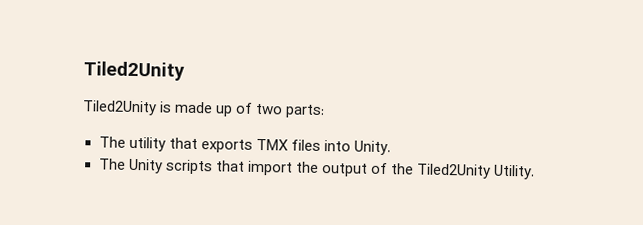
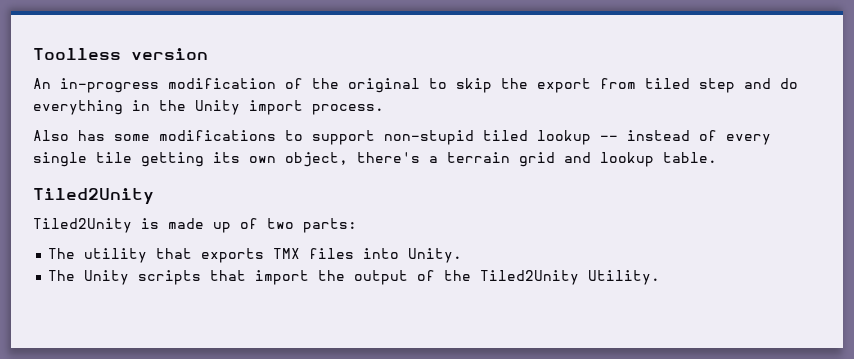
(83, 71) none -> [33,48,208,60] [33,78,798,93] [33,100,384,115] [33,130,771,145] [33,152,717,167] Toolless version // An in-progress modification of the original to skip the export from tiled step and do everything in the Unity import process. // Also has some modifications to support non-stupid tiled lookup -- instead of every single tile getting its own object, there's a terrain grid and lookup table. //

